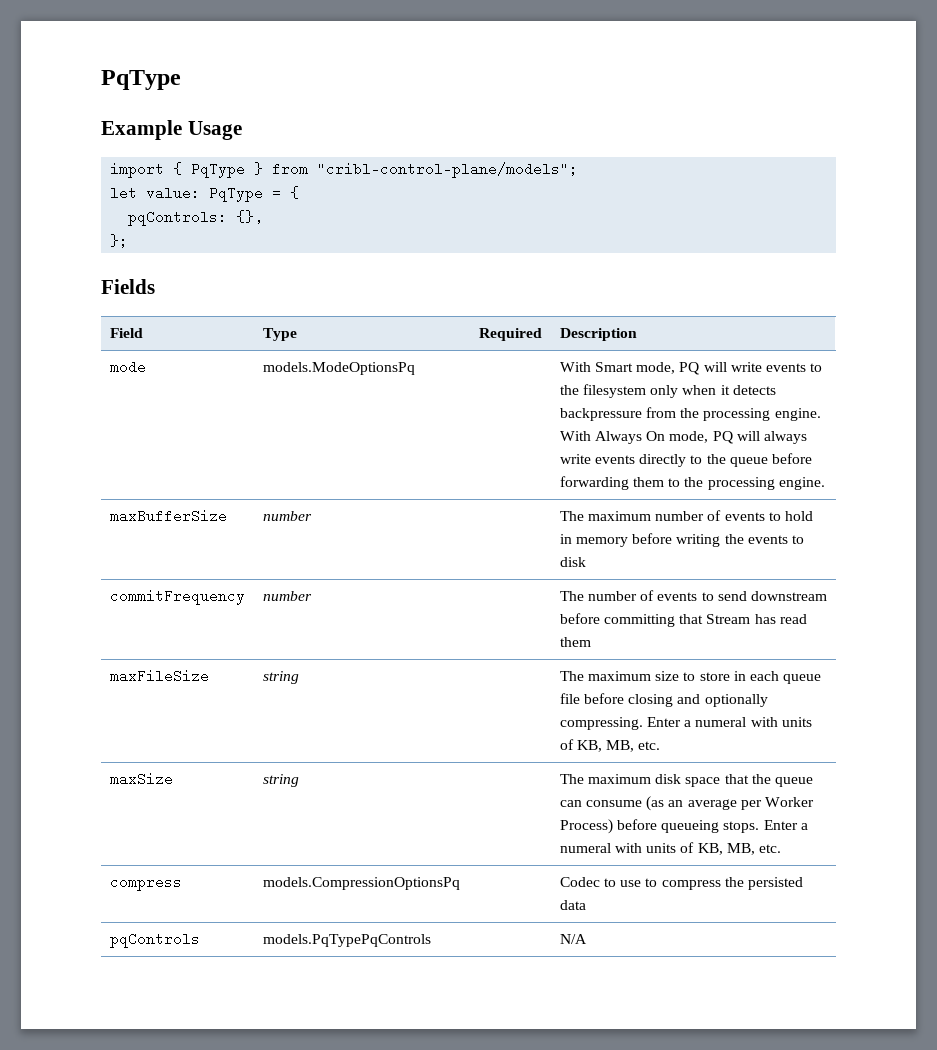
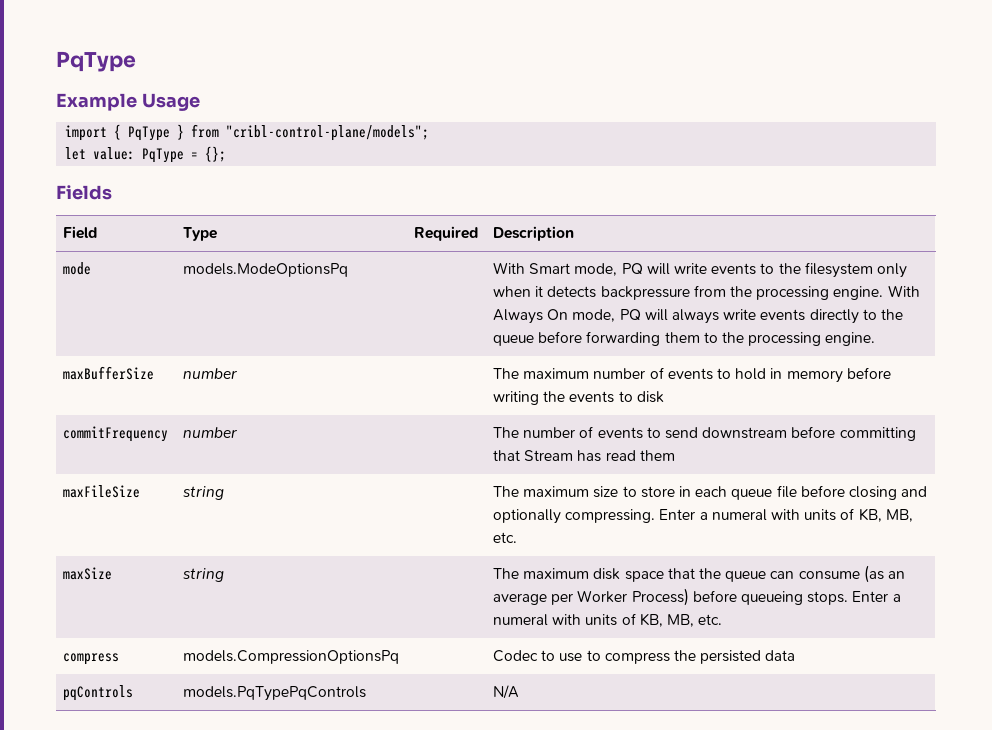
[290,186,300,199] [128,210,264,226] [110,234,129,248] { // pqControls: {}, // }; -> [205,146,227,162] {};

